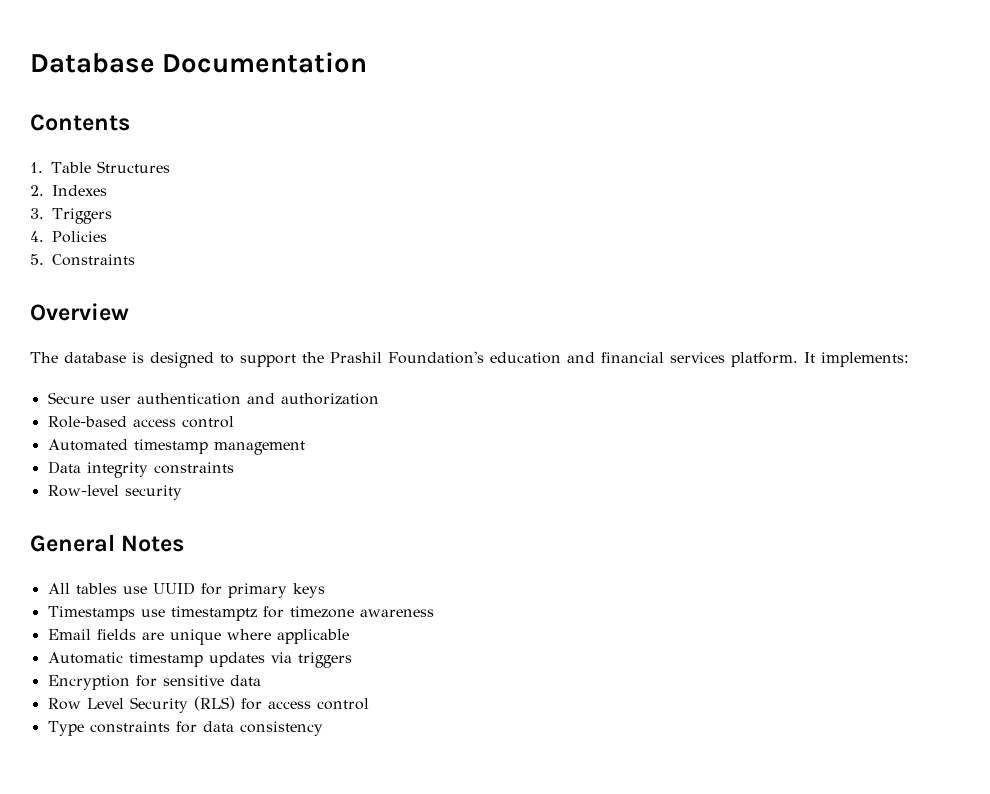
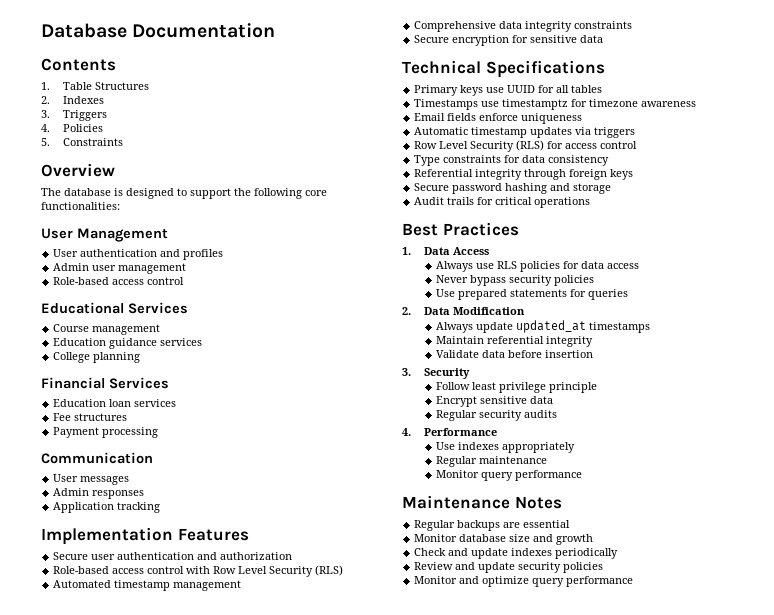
[330,351,909,367] Prashil Foundation's education and financial services platform. It implements: -> [254,188,327,199] [41,202,120,210] [41,228,168,242] [53,249,224,260] [53,263,187,274] [53,277,185,285] [41,302,188,314] [53,324,161,335] [53,338,203,349] [53,352,141,363] [41,377,169,389] [53,399,177,407] [53,413,128,421] [53,427,159,438] [41,452,153,464] [53,474,130,485] [53,488,145,499] [53,502,161,513] [41,527,249,545] following core functionalities: // User Management // User authentication and profiles // Admin user management // Role-based access control // Educational Services // Course management // Education guidance services // College planning // Financial Services // Education loan services // Fee structures // Payment processing // Communication // User messages // Admin responses // Application tracking // Implementation Features
(234, 422) none -> [186,565,344,577] with Row Level Security (RLS)
[47,461,81,474] Data -> [414,21,523,32] Comprehensive data
[47,485,182,500] [30,534,185,552] [47,583,117,594] Row-level security // General Notes // All tables -> [414,35,604,46] [402,60,605,78] [414,85,484,96] Secure encryption for sensitive data // Technical Specifications // Primary keys
[227,583,325,598] primary keys -> [556,85,603,93] all tables
[141,629,349,645] are unique where applicable -> [479,113,583,124] enforce uniqueness
[47,675,261,690] // Encryption for sensitive data -> (636, 132) none
(323, 728) none -> [414,169,634,180] [414,183,612,194] [414,197,591,208] [402,222,519,236] [402,247,489,255] [435,261,639,272] [435,275,594,286] [435,289,628,300] [402,307,525,315] [435,320,650,333] [435,336,593,347] [435,350,593,358] [402,368,470,379] [435,382,597,393] [435,396,553,407] [435,410,557,421] [402,428,497,436] [435,442,575,453] [435,456,547,467] [435,470,582,481] [402,495,562,509] [414,520,571,531] [414,534,594,545] [414,548,619,559] [414,562,604,573] [414,576,634,587] // Referential integrity through foreign keys // Secure password hashing and storage // Audit trails for critical operations // Best Practices // 1. Data Access // Always use RLS policies for data access // Never bypass security policies // Use prepared statements for queries // 2. Data Modification // Always update updated_at timestamps // Maintain referential integrity // Validate data before insertion // 3. Security // Follow least privilege principle // Encrypt sensitive data // Regular security audits // 4. Performance // Use indexes appropriately // Regular maintenance // Monitor query performance // Maintenance Notes // Regular backups are essential // Monitor database size and growth // Check and update indexes periodically // Review and update security policies // Monitor and optimize query performance

